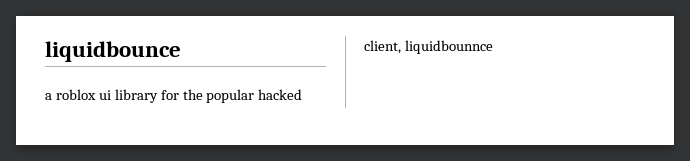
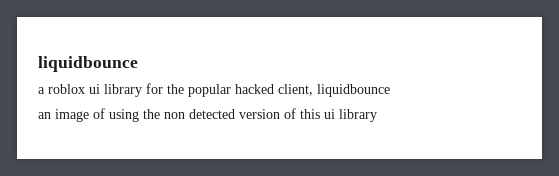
[404,40,493,54] liquidbounnce -> [317,84,390,97] [38,108,377,122] liquidbounce // an image of using the non detected version of this ui library

